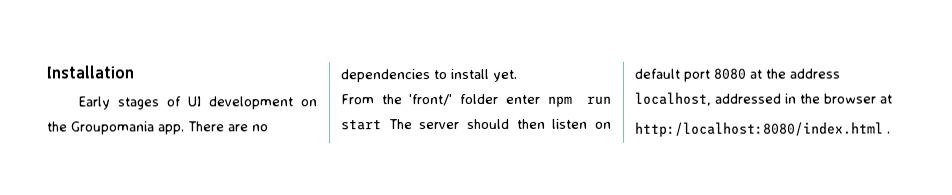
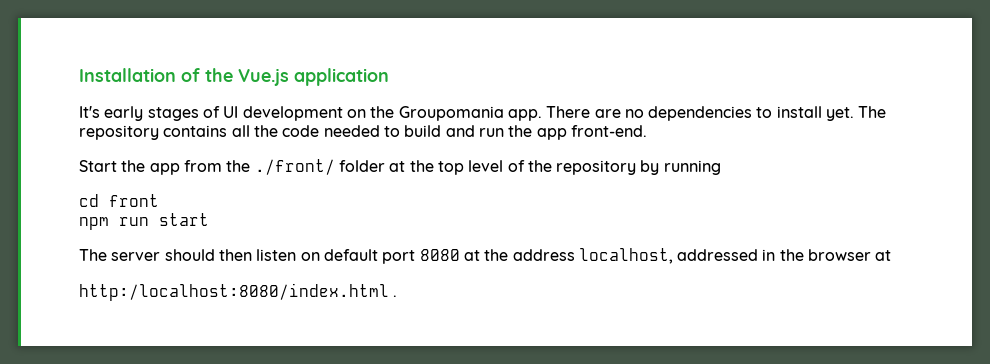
[78,96,112,110] // Early -> [181,68,389,86] [79,106,144,121] of the Vue.js application // It's early
[340,93,541,107] // From the 'front/' folder enter -> [858,106,887,118] [79,125,647,140] [79,159,721,175] [79,194,159,207] The repository contains all the code needed to build and run the app front-end. // Start the app from the ./front/ folder at the top level of the repository by running // cd front //
(382, 125) none -> (209, 219) //

